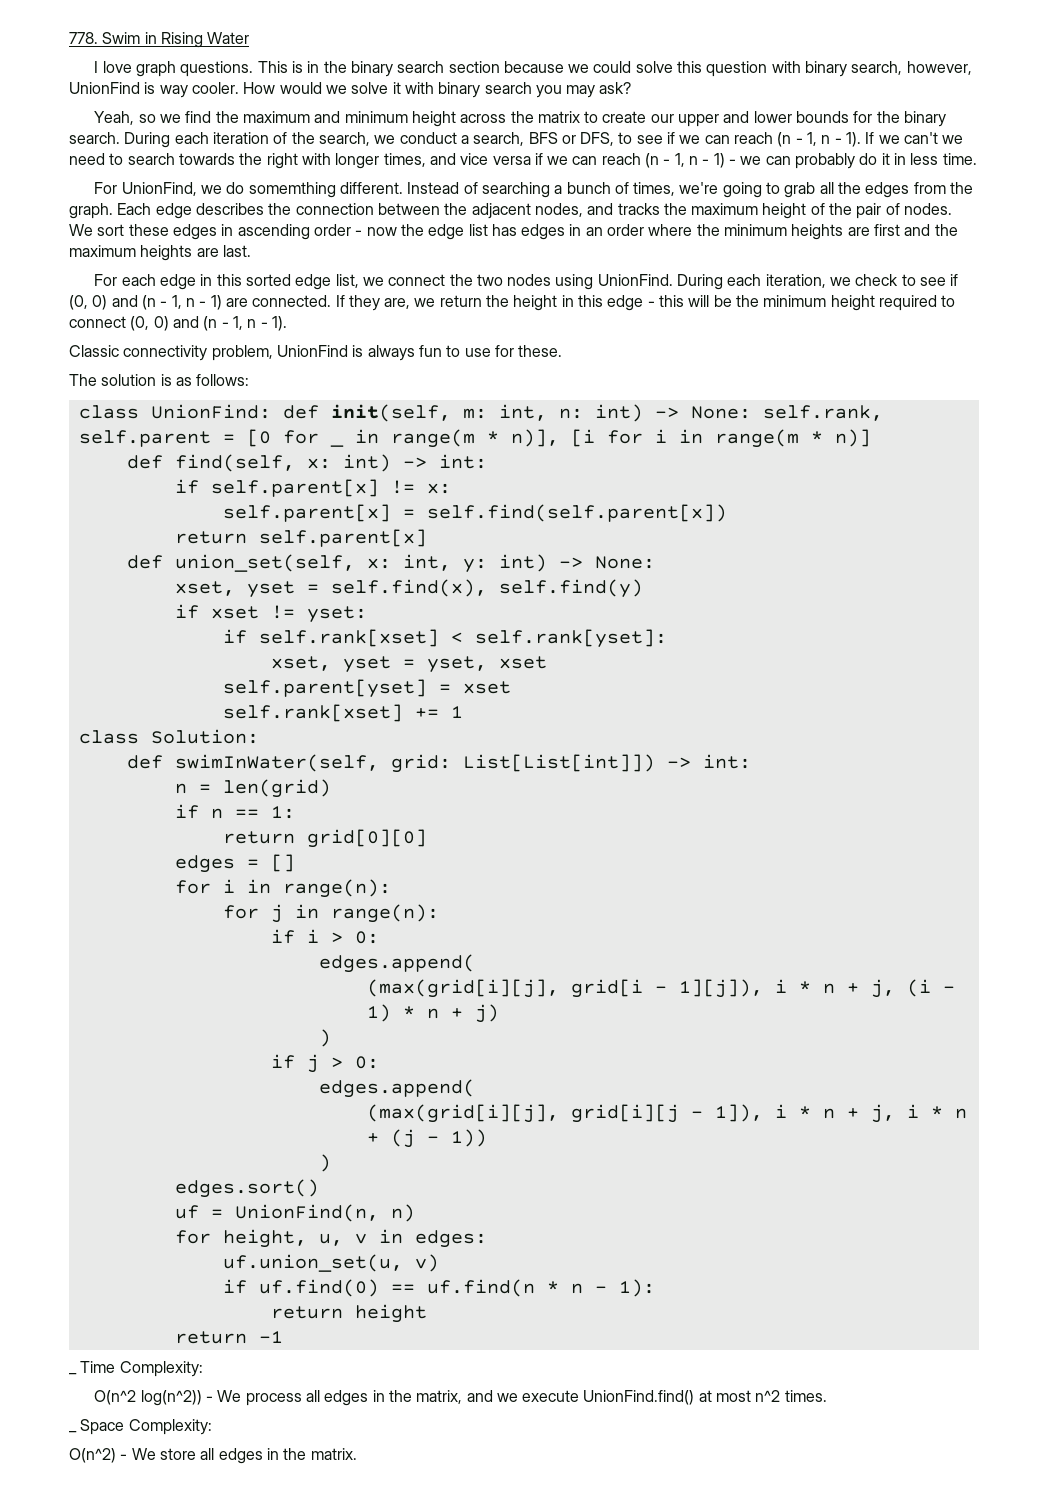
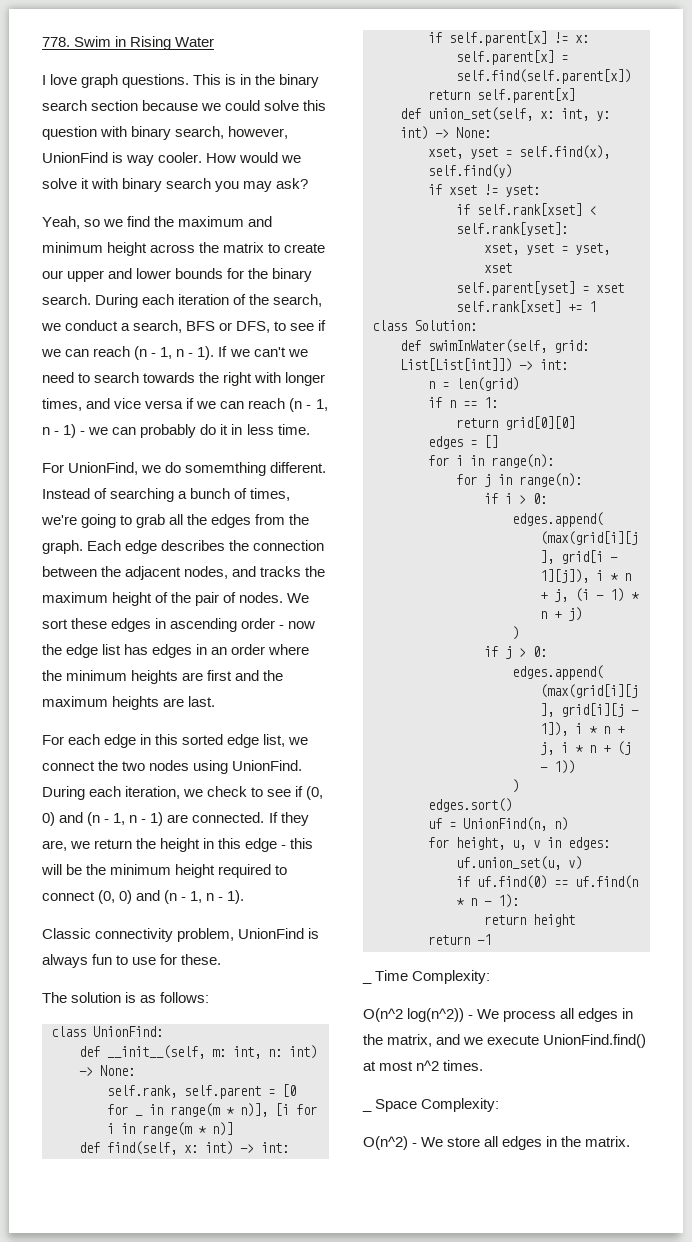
[282,404,451,422] def init(self, -> [79,1045,205,1059] // def __init__(self,
(751, 412) none -> (135, 1070) //

